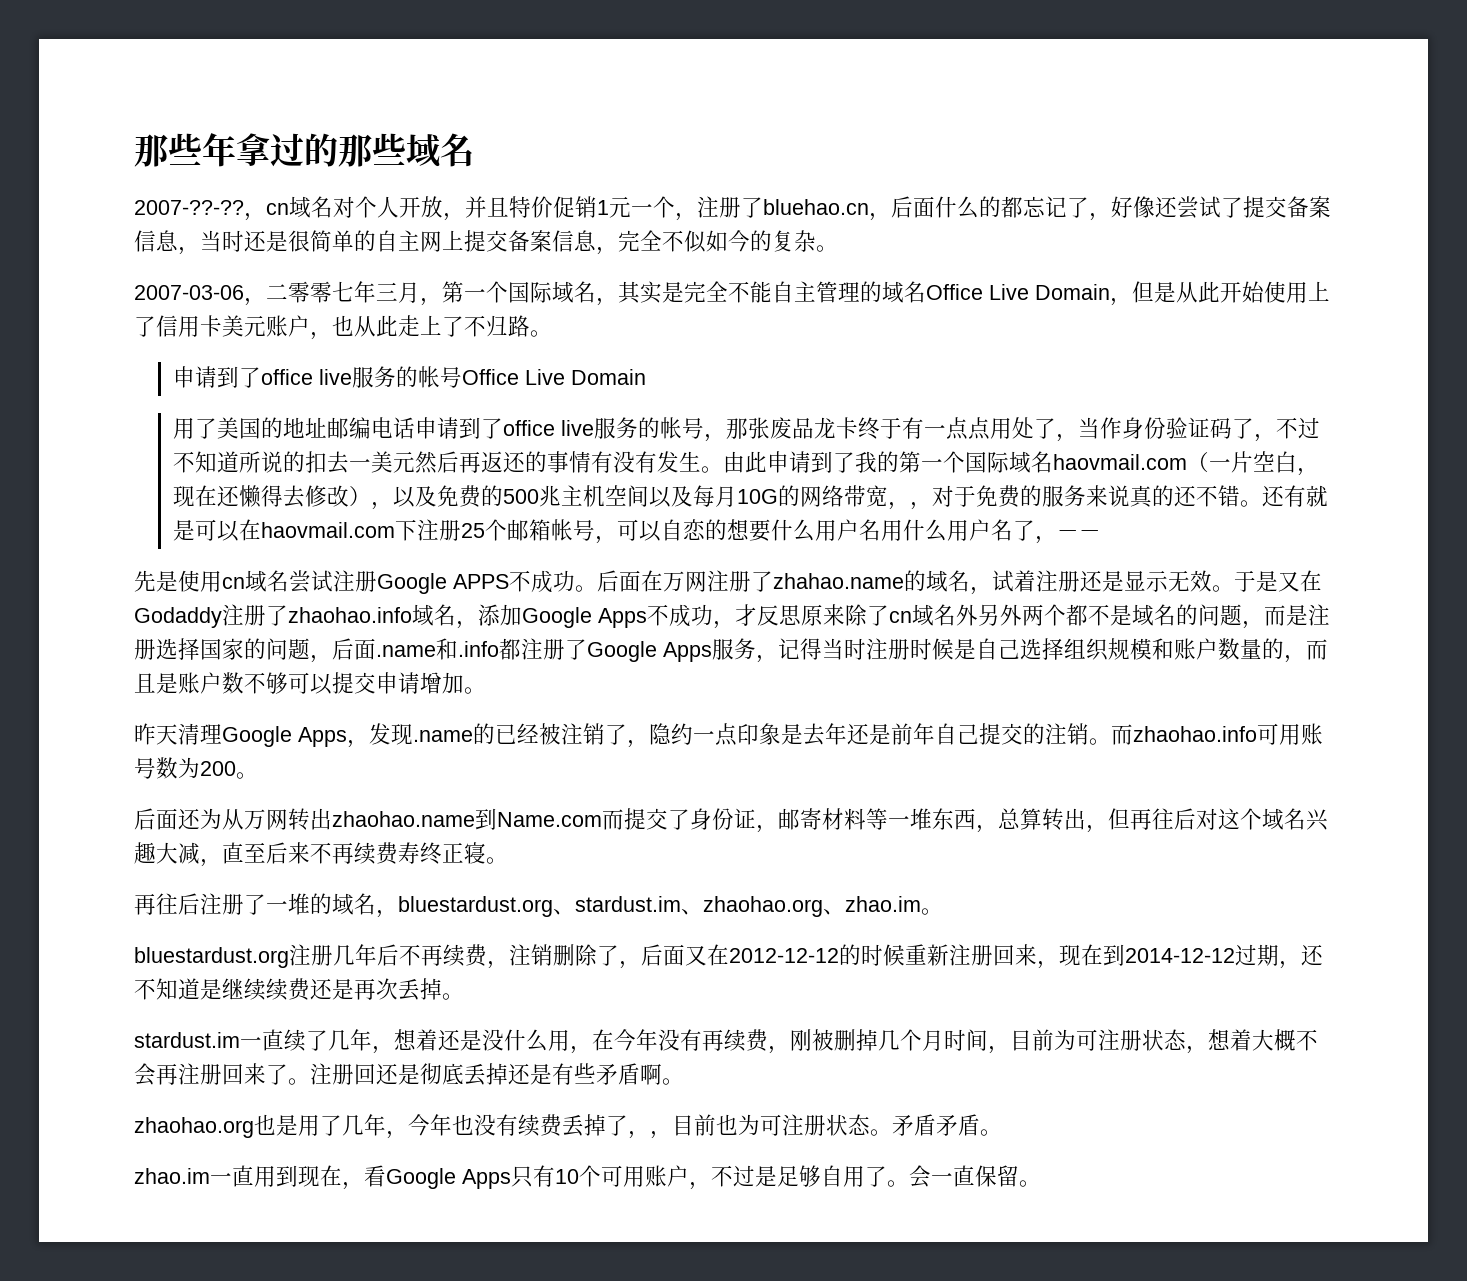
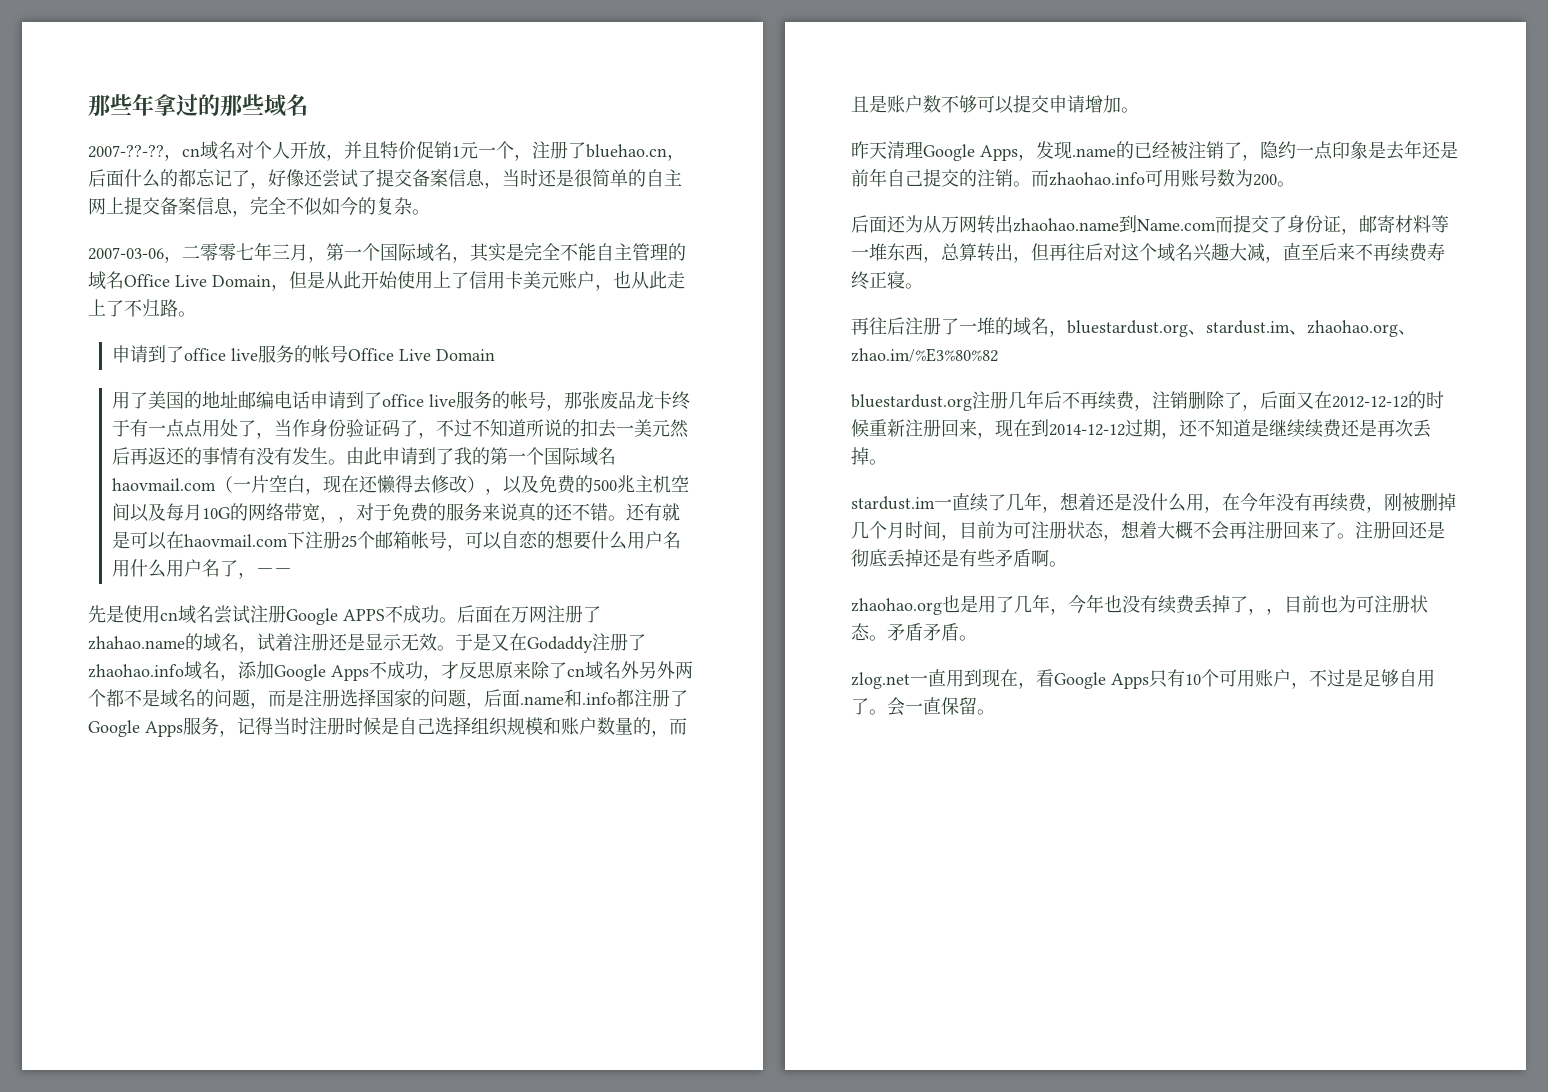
[845,896,943,915] zhao.im。 -> [851,348,998,362] zhao.im/%E3%80%82
[134,1168,210,1184] zhao.im -> [851,672,910,689] zlog.net

